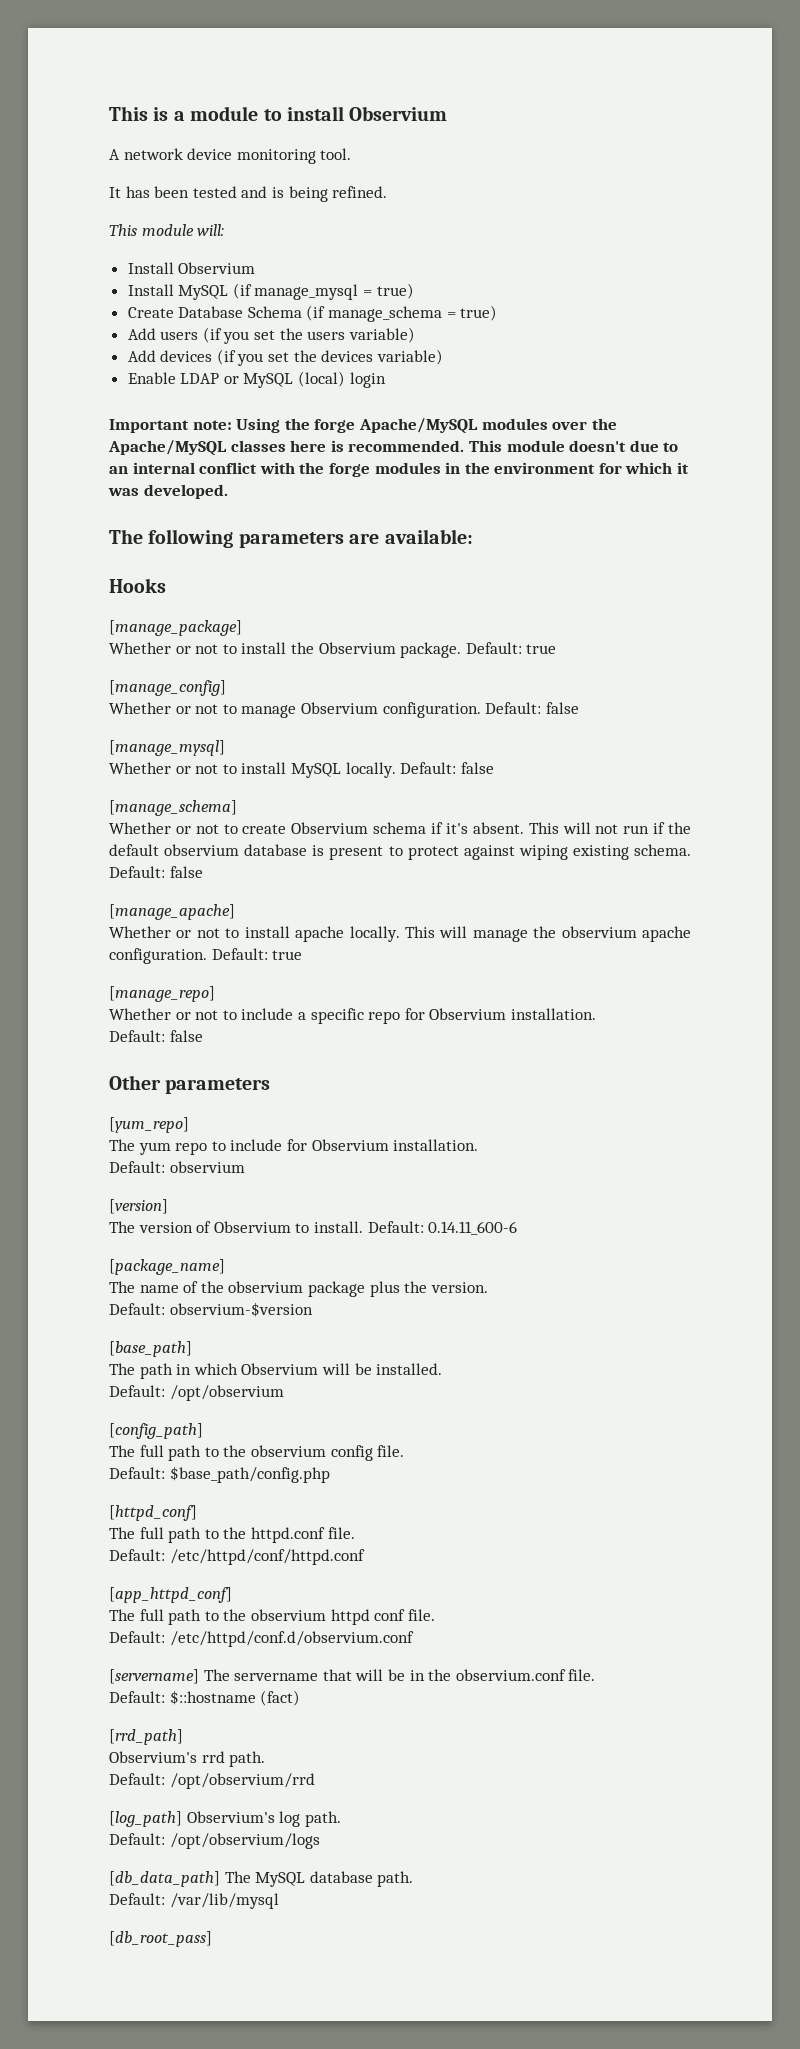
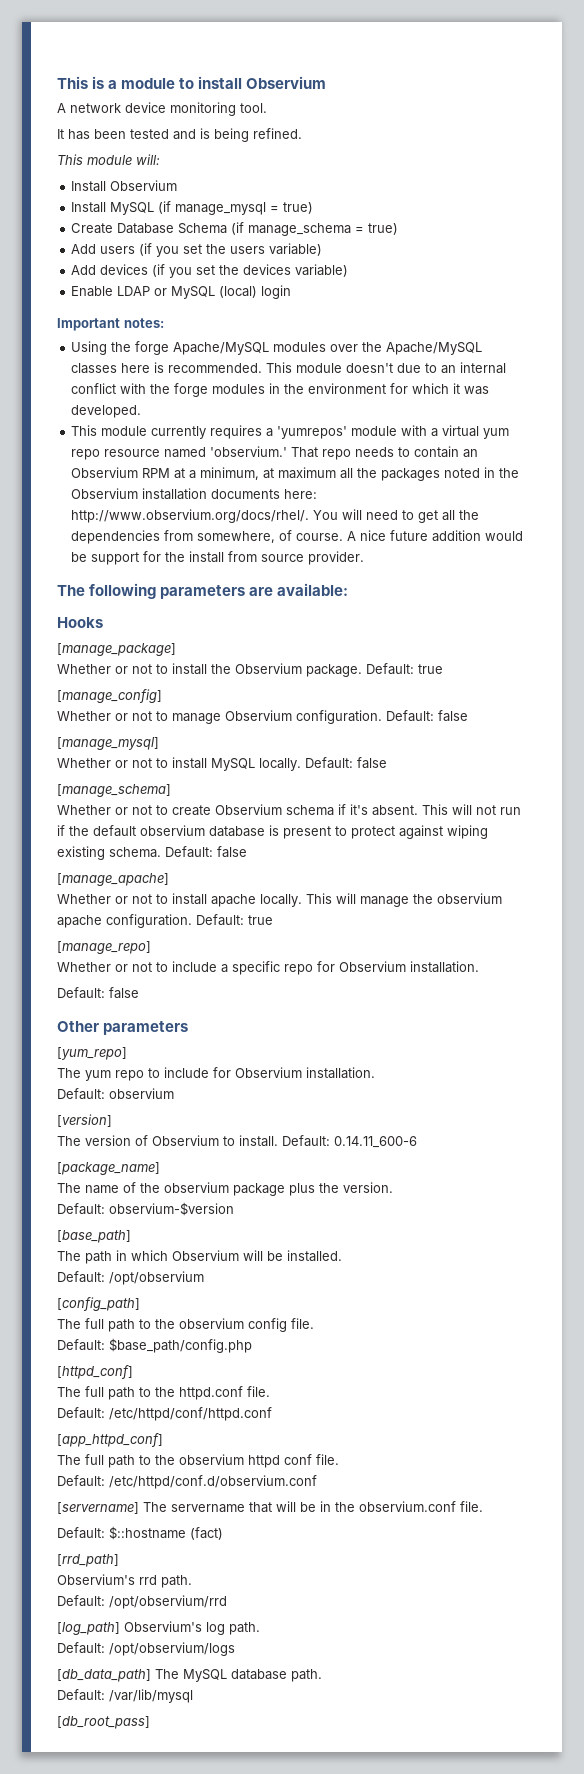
[192,420,232,430] note: -> [123,318,164,328] notes: //
(228, 491) none -> [71,425,510,439] [71,446,479,460] [71,467,520,481] [71,488,318,500] [71,509,480,523] [71,530,524,544] [71,551,365,565] // This module currently requires a 'yumrepos' module with a virtual yum repo resource named 'observium.' That repo needs to contain an Observium RPM at a minimum, at maximum all the packages noted in the Observium installation documents here: http://www.observium.org/docs/rhel/. You will need to get all the dependencies from somewhere, of course. A nice future addition would be support for the install from source provider.

